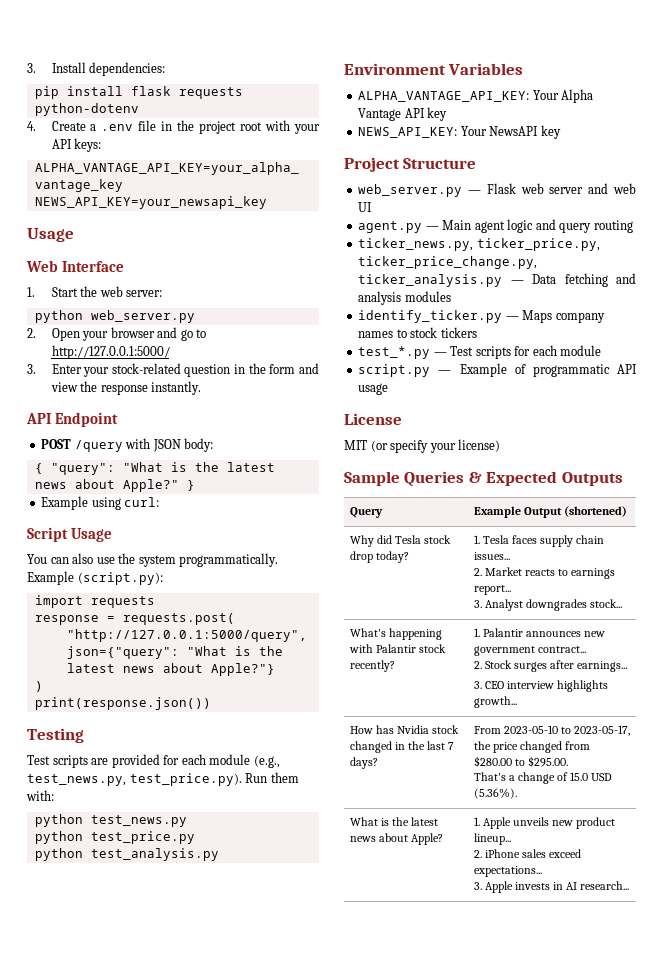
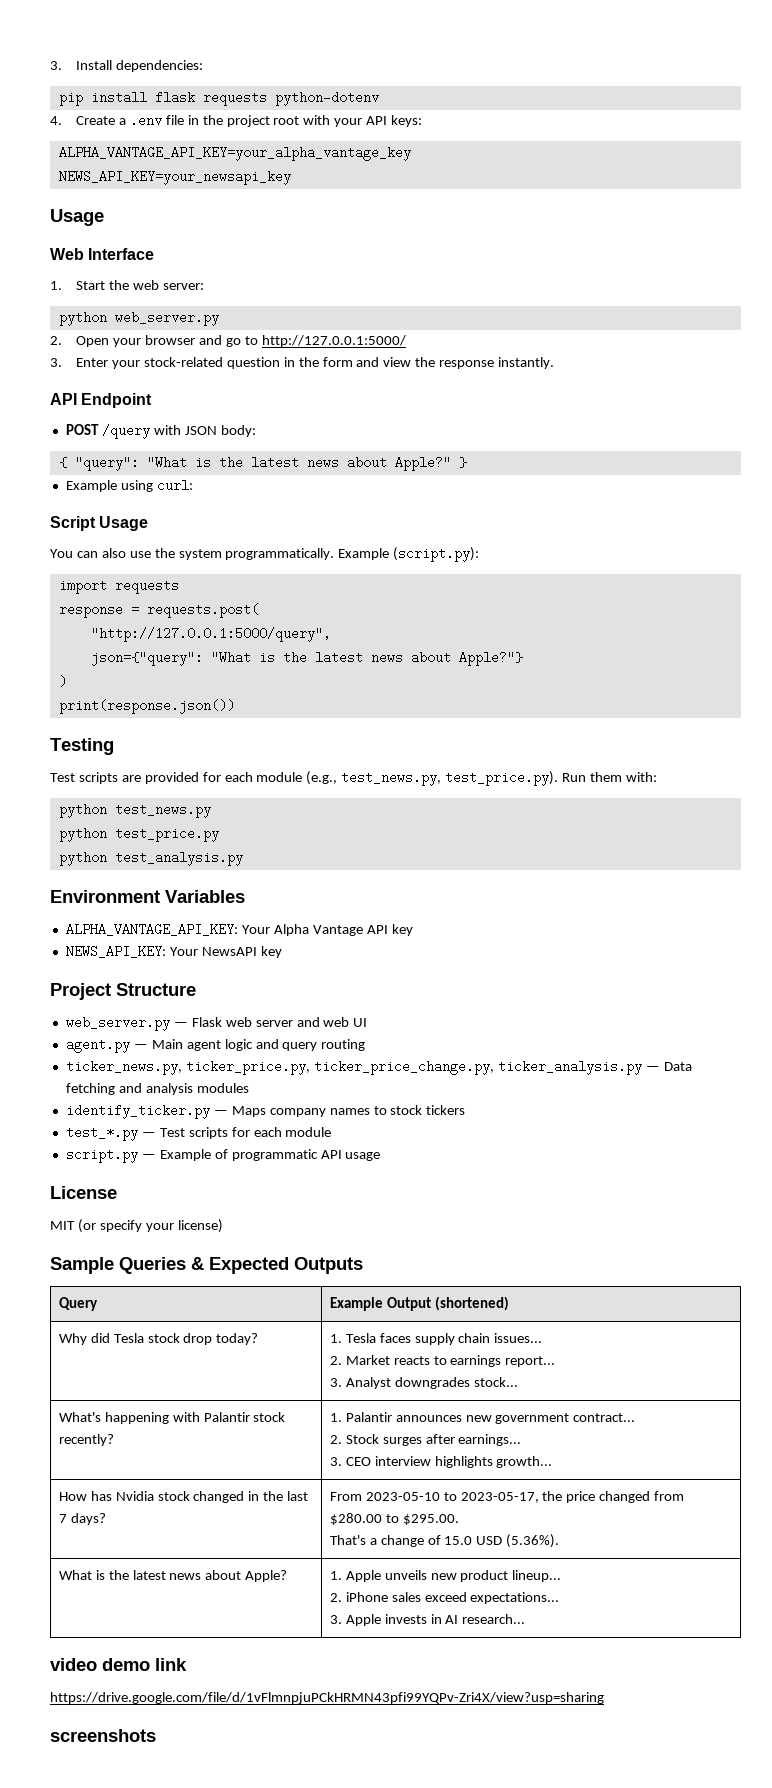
(630, 885) none -> [50,1658,187,1671] [50,1692,604,1704] [50,1729,156,1742] // video demo link // https://drive.google.com/file/d/1vFlmnpjuPCkHRMN43pfi99YQPv-Zri4X/view?usp=sharing // screenshots

